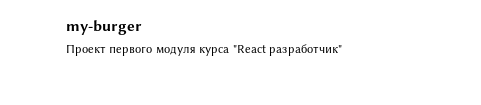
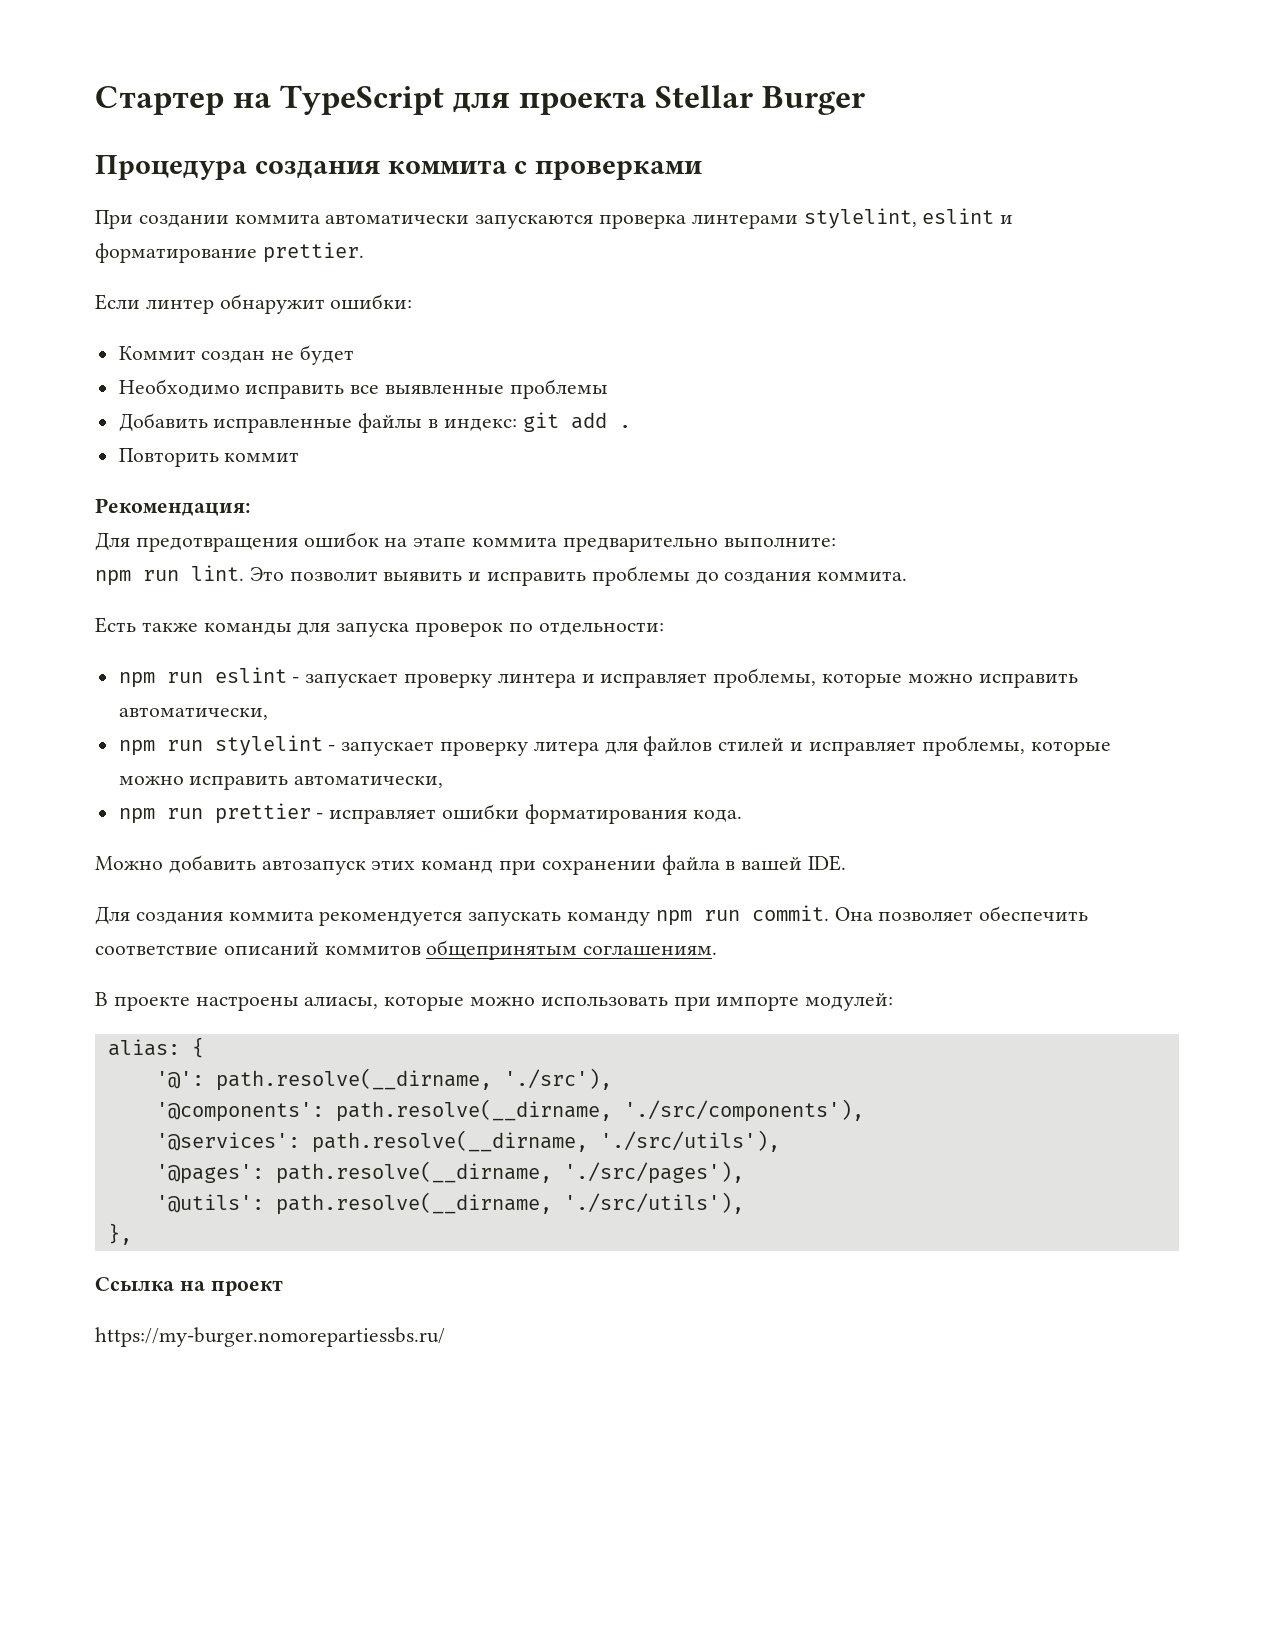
[66,20,142,35] [66,44,342,56] my-burger // Проект первого модуля курса "React разработчик" -> [95,85,866,115] [95,155,703,180] [95,208,1014,229] [95,242,364,263] [95,294,413,314] [118,345,355,365] [118,379,608,399] [118,412,631,433] [118,448,300,467] [95,498,251,516] [95,532,836,552] [95,565,908,586] [95,617,664,637] [118,667,1078,688] [118,707,268,720] [118,735,1111,756] [118,775,444,790] [118,803,742,824] [95,855,847,875] [95,905,1089,926] [95,940,718,960] [95,992,894,1011] [107,1037,204,1058] [155,1068,612,1091] [155,1099,864,1122] [155,1130,780,1153] [155,1161,744,1184] [155,1192,744,1215] [107,1223,132,1245] [95,1277,283,1296] [95,1327,445,1347] Стартер на TypeScript для проекта Stellar Burger // Процедура создания коммита с проверками // При создании коммита автоматически запускаются проверка линтерами stylelint, eslint и форматирование prettier. // Если линтер обнаружит ошибки: // Коммит создан не будет // Необходимо исправить все выявленные проблемы // Добавить исправленные файлы в индекс: git add . // Повторить коммит // Рекомендация: // Для предотвращения ошибок на этапе коммита предварительно выполните: // npm run lint. Это позволит выявить и исправить проблемы до создания коммита. // Есть также команды для запуска проверок по отдельности: // npm run eslint - запускает проверку линтера и исправляет проблемы, которые можно исправить автоматически, // npm run stylelint - запускает проверку литера для файлов стилей и исправляет проблемы, которые можно исправить автоматически, // npm run prettier - исправляет ошибки форматирования кода. // Можно добавить автозапуск этих команд при сохранении файла в вашей IDE. // Для создания коммита рекомендуется запускать команду npm run commit. Она позволяет обеспечить соответствие описаний коммитов общепринятым соглашениям. // В проекте настроены алиасы, которые можно использовать при импорте модулей: // alias: { // '@': path.resolve(__dirname, './src'), // '@components': path.resolve(__dirname, './src/components'), // '@services': path.resolve(__dirname, './src/utils'), // '@pages': path.resolve(__dirname, './src/pages'), // '@utils': path.resolve(__dirname, './src/utils'), // }, // Ссылка на проект // https://my-burger.nomorepartiessbs.ru/

